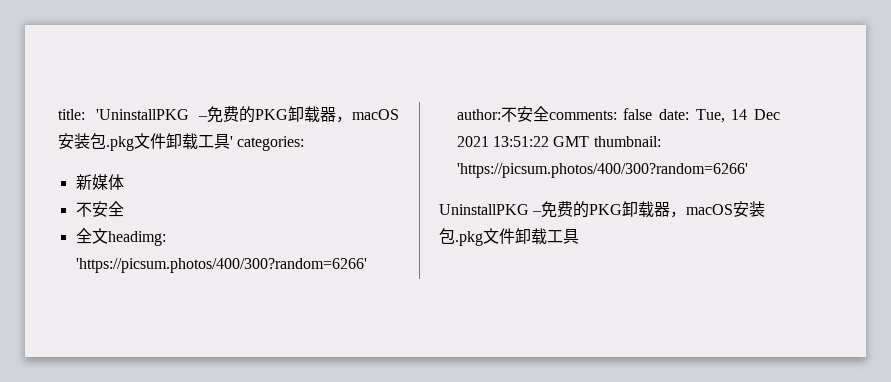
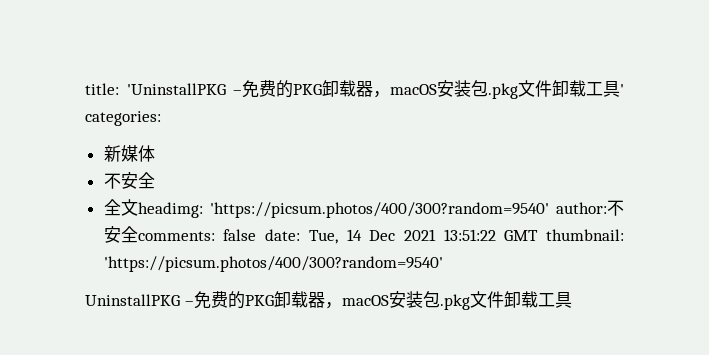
[75,258,367,273] 'https://picsum.photos/400/300?random=6266' -> [209,202,549,218] 'https://picsum.photos/400/300?random=9540'
[456,163,748,178] 'https://picsum.photos/400/300?random=6266' -> [103,256,443,272] 'https://picsum.photos/400/300?random=9540'

